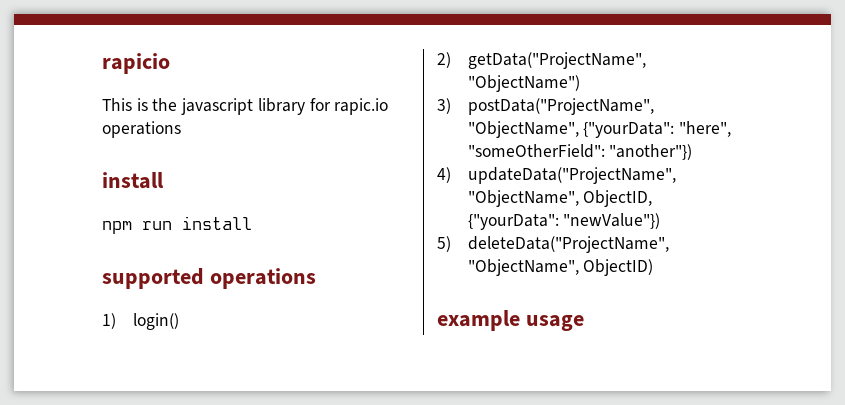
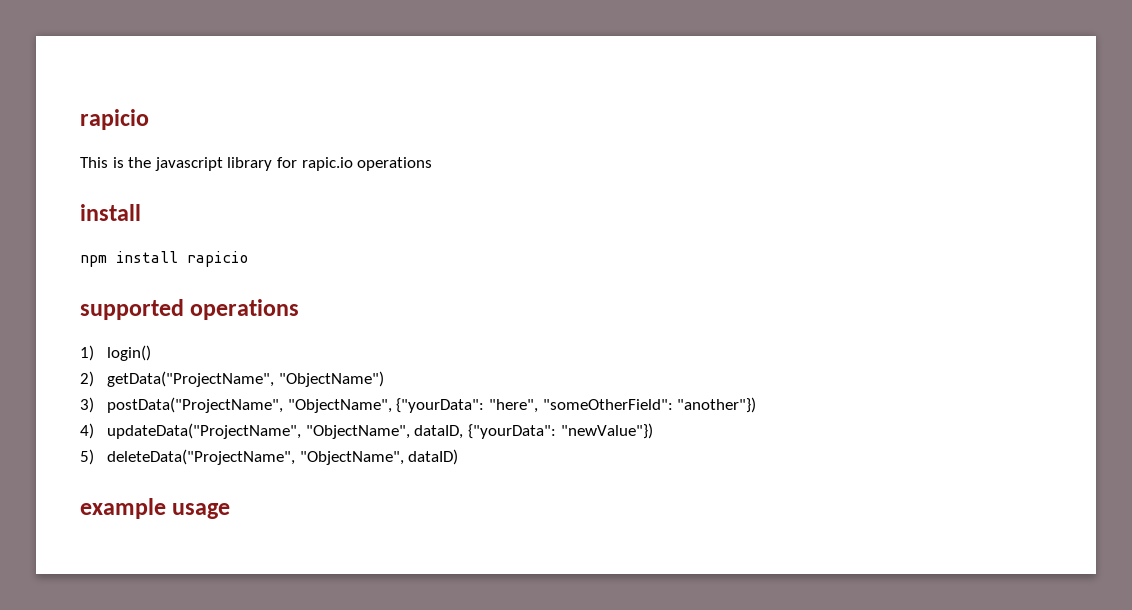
[142,216,252,230] run install -> [116,251,248,267] install rapicio
[583,190,653,207] ObjectID, -> [414,425,464,439] dataID,
[583,259,654,276] ObjectID) -> [408,449,459,465] dataID)

